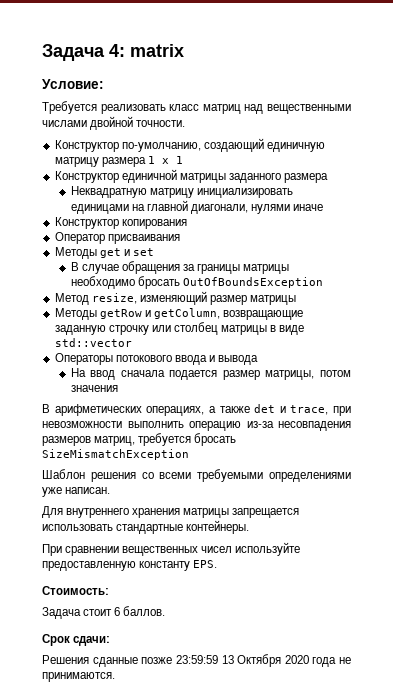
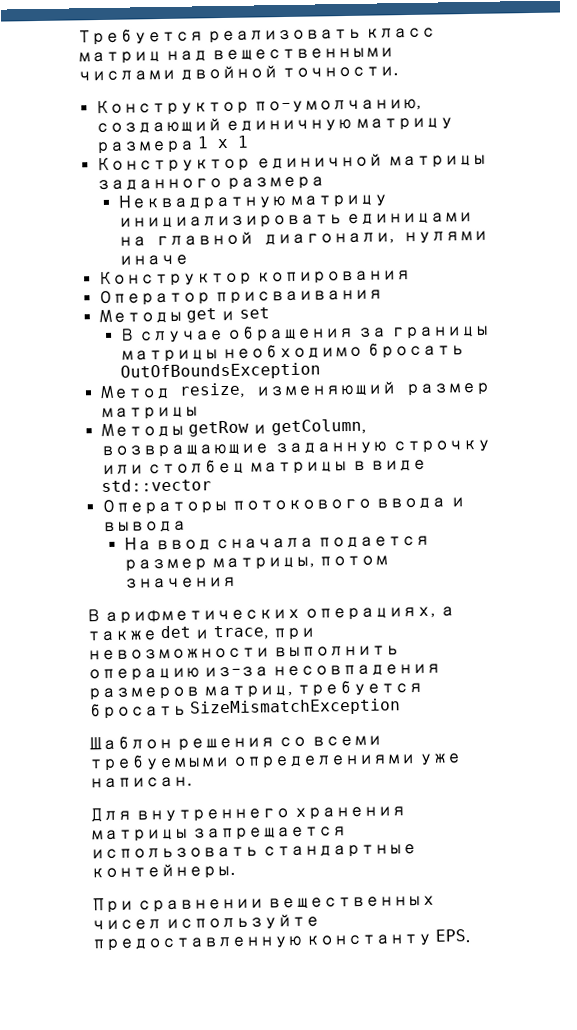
[42,44,184,61] [42,79,104,89] Задача 4: matrix // Условие: // -> (77, 37) none
[42,586,109,595] [42,606,166,619] [42,634,111,646] [42,654,351,667] [42,672,115,682] // Стоимость: // Задача стоит 6 баллов. // Срок сдачи: // Решения сданные позже 23:59:59 13 Октября 2020 года не принимаются. -> (472, 936) none

